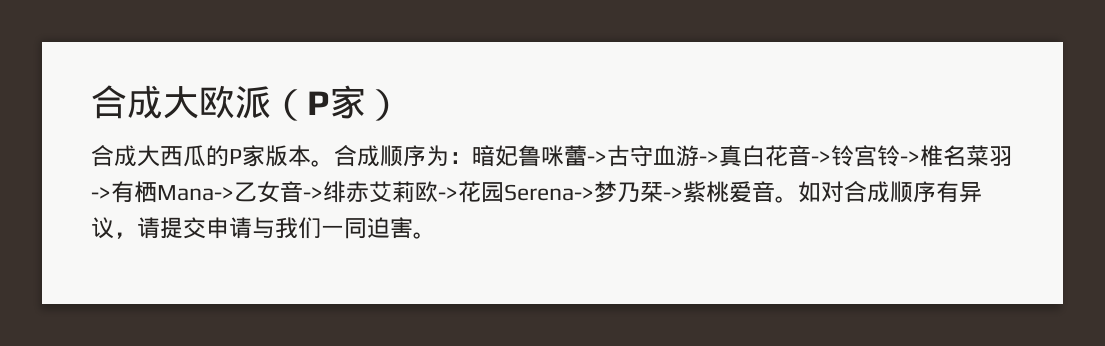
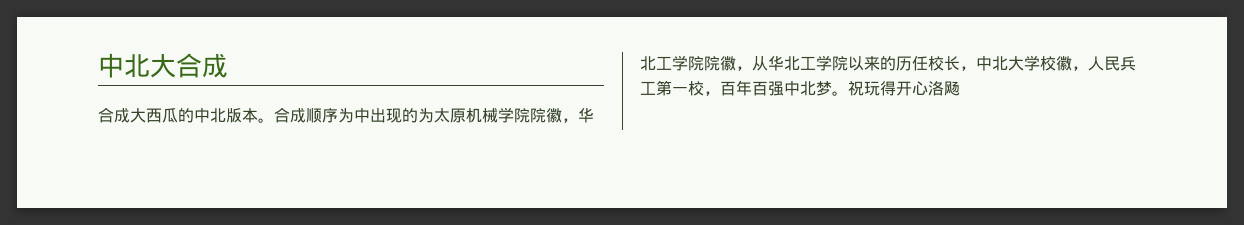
[91,85,402,121] 合成大欧派（P家） -> [98,53,228,78] 中北大合成
[229,145,265,167] P家 -> [194,108,226,123] 中北
[449,145,1012,167] [91,181,982,203] [91,217,436,239] ：暗妃鲁咪蕾->古守血游->真白花音->铃宫铃->椎名菜羽->有栖Mana->乙女音->绯赤艾莉欧->花园Serena->梦乃栞->紫桃爱音。如对合成顺序有异议，请提交申请与我们一同迫害。 -> [354,107,594,123] [640,55,1136,71] [640,80,960,96] 中出现的为太原机械学院院徽，华北工学院院徽，从华北工学院以来的历任校长，中北大学校徽，人民兵工第一校，百年百强中北梦。祝玩得开心洛飏

